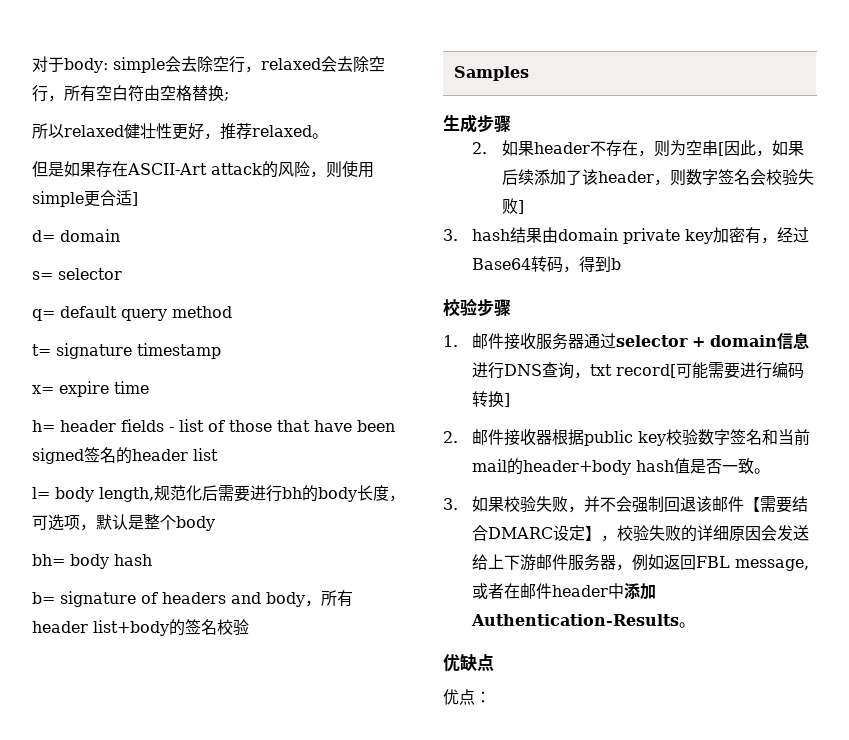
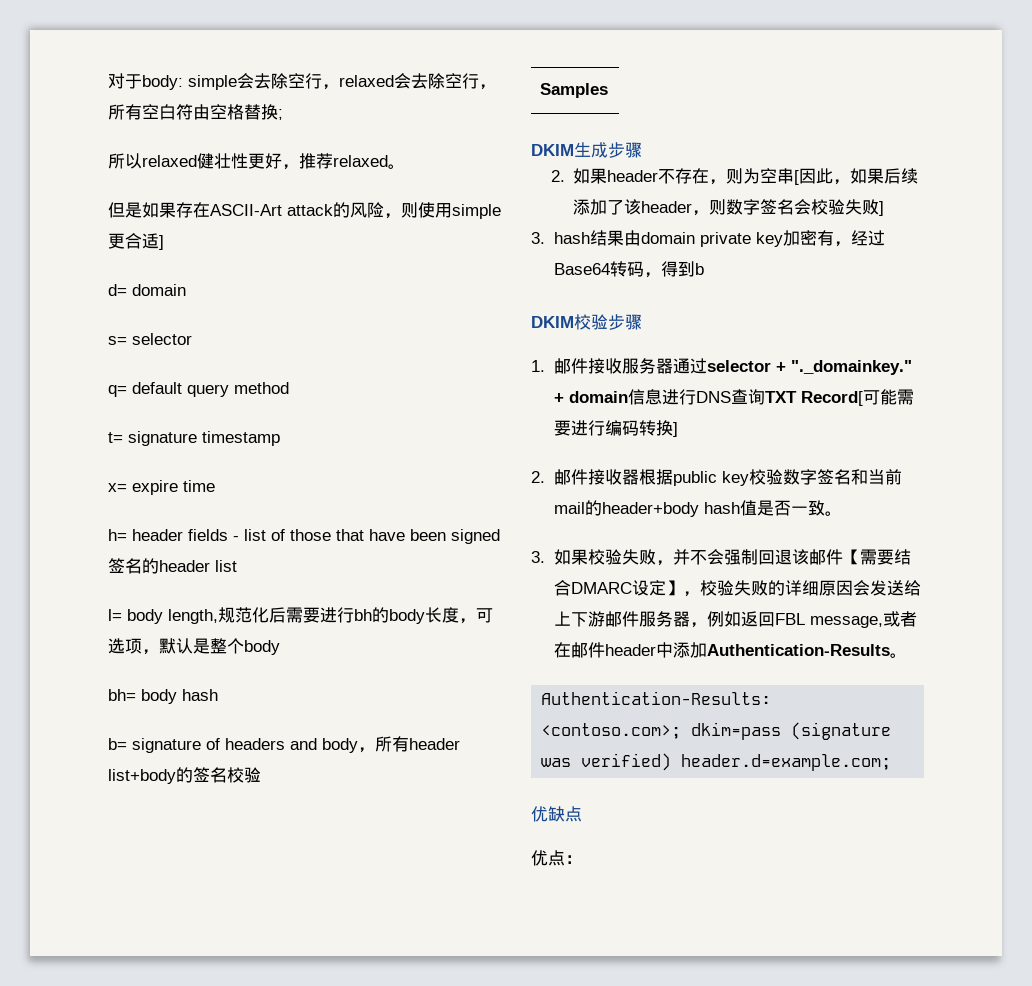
(529, 73) none -> [531,144,574,156] DKIM
(622, 264) none -> [531,316,574,328] DKIM
(706, 342) none -> [790,360,912,375] [553,393,564,403] "._domainkey." +
[574,364,677,379] ，txt record[ -> [764,391,863,406] TXT Record[
(696, 625) none -> [541,691,772,705] [541,722,892,740] [541,753,892,771] // Authentication-Results: <contoso.com>; dkim=pass (signature was verified) header.d=example.com;

